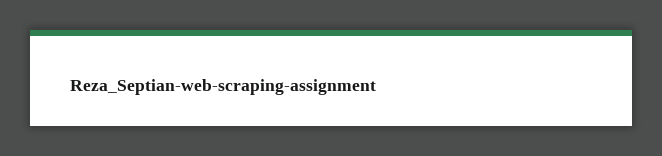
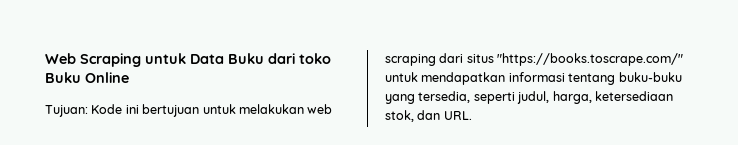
[70,79,376,95] Reza_Septian-web-scraping-assignment -> [45,53,331,67] [45,72,129,83] [45,104,333,117] [385,53,684,66] [385,72,682,85] [385,91,673,104] [385,110,472,122] Web Scraping untuk Data Buku dari toko Buku Online // Tujuan: Kode ini bertujuan untuk melakukan web scraping dari situs "https://books.toscrape.com/" untuk mendapatkan informasi tentang buku-buku yang tersedia, seperti judul, harga, ketersediaan stok, dan URL.

